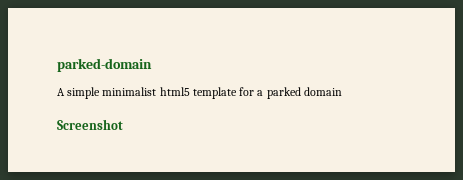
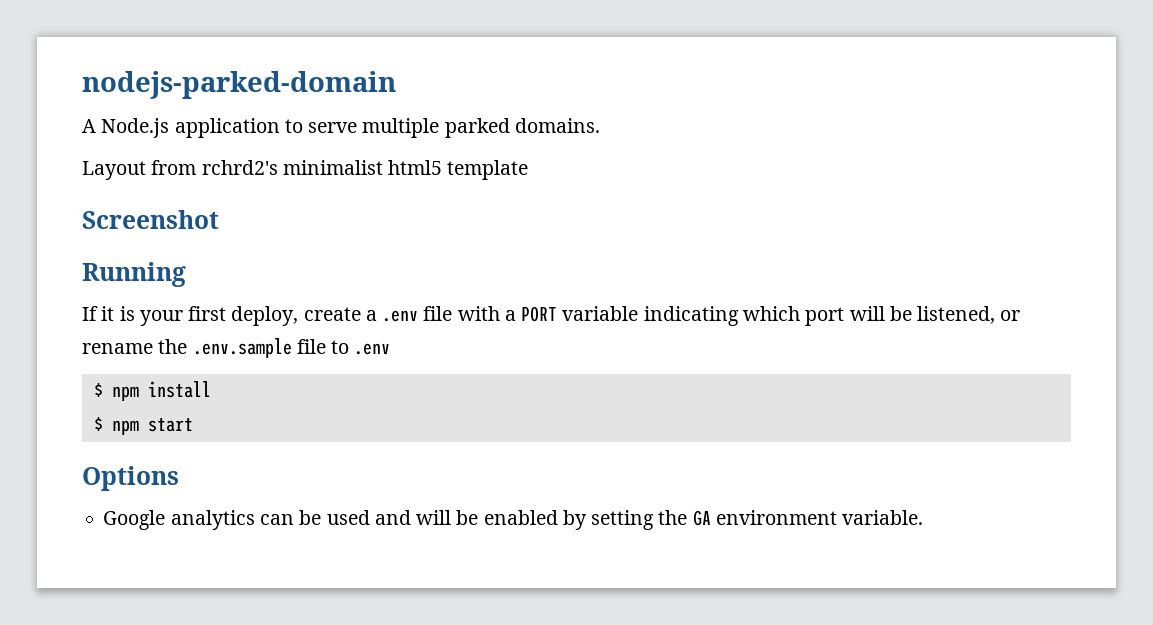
[57,58,152,72] parked-domain -> [82,71,396,99] nodejs-parked-domain
[67,87,342,99] [57,119,123,130] simple minimalist html5 template for a parked domain // Screenshot -> [101,118,600,138] [82,160,529,180] [82,210,219,229] [82,262,186,287] [82,306,1021,326] [82,338,391,358] [93,381,211,401] [93,417,193,435] [82,466,179,491] [103,510,924,530] Node.js application to serve multiple parked domains. // Layout from rchrd2's minimalist html5 template // Screenshot // Running // If it is your first deploy, create a .env file with a PORT variable indicating which port will be listened, or rename the .env.sample file to .env // $ npm install // $ npm start // Options // Google analytics can be used and will be enabled by setting the GA environment variable.

